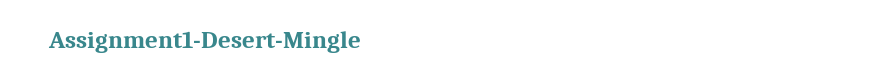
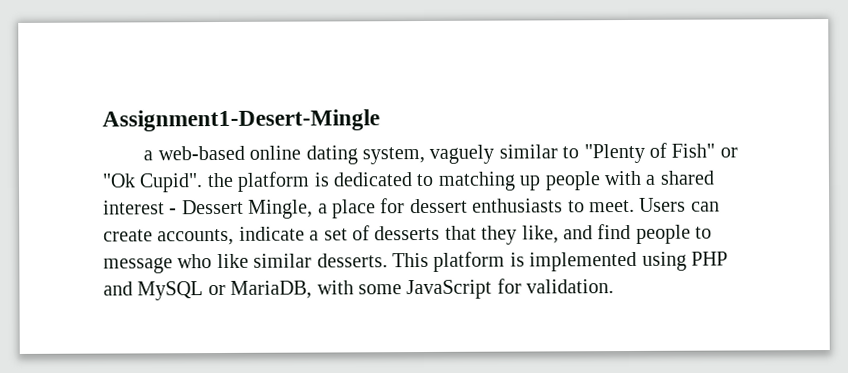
(361, 42) none -> [143,142,738,165] [102,170,714,193] [103,197,720,219] [103,223,713,246] [103,251,728,274] [103,278,615,301] // a web-based online dating system, vaguely similar to "Plenty of Fish" or "Ok Cupid". the platform is dedicated to matching up people with a shared interest - Dessert Mingle, a place for dessert enthusiasts to meet. Users can create accounts, indicate a set of desserts that they like, and find people to message who like similar desserts. This platform is implemented using PHP and MySQL or MariaDB, with some JavaScript for validation.

